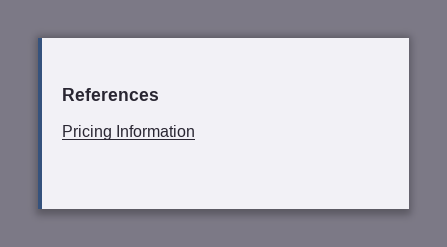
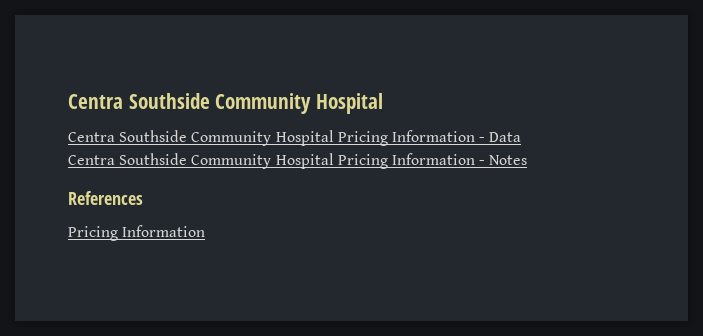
(62, 94) none -> [68,93,384,114] [68,130,522,146] [68,153,528,169] Centra Southside Community Hospital // Centra Southside Community Hospital Pricing Information - Data // Centra Southside Community Hospital Pricing Information - Notes //

